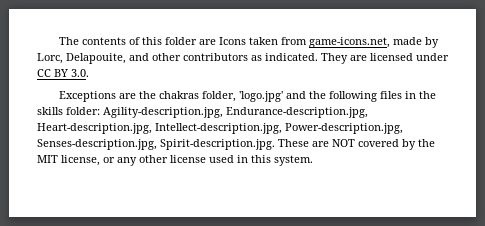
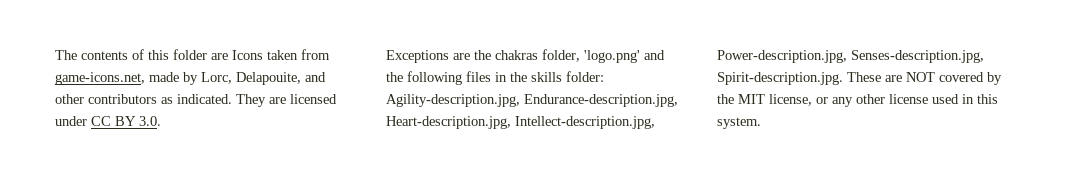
[238,91,283,102] 'logo.jpg' -> [584,50,640,63] 'logo.png'

